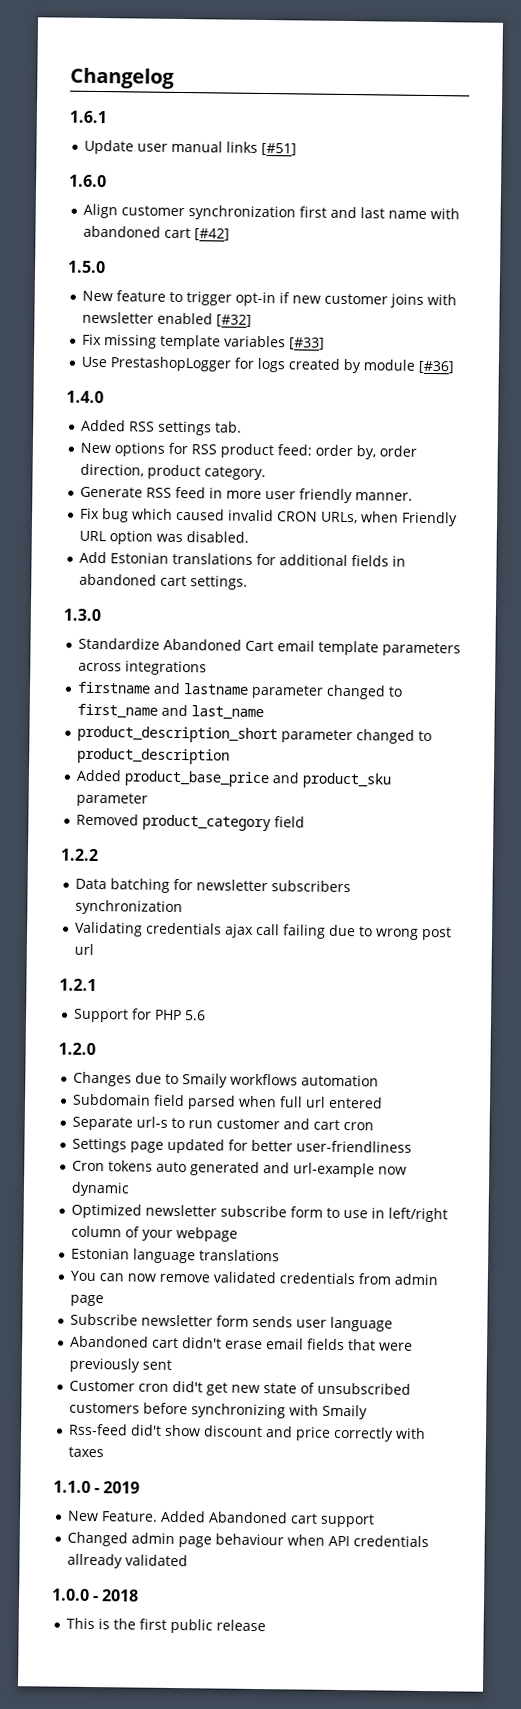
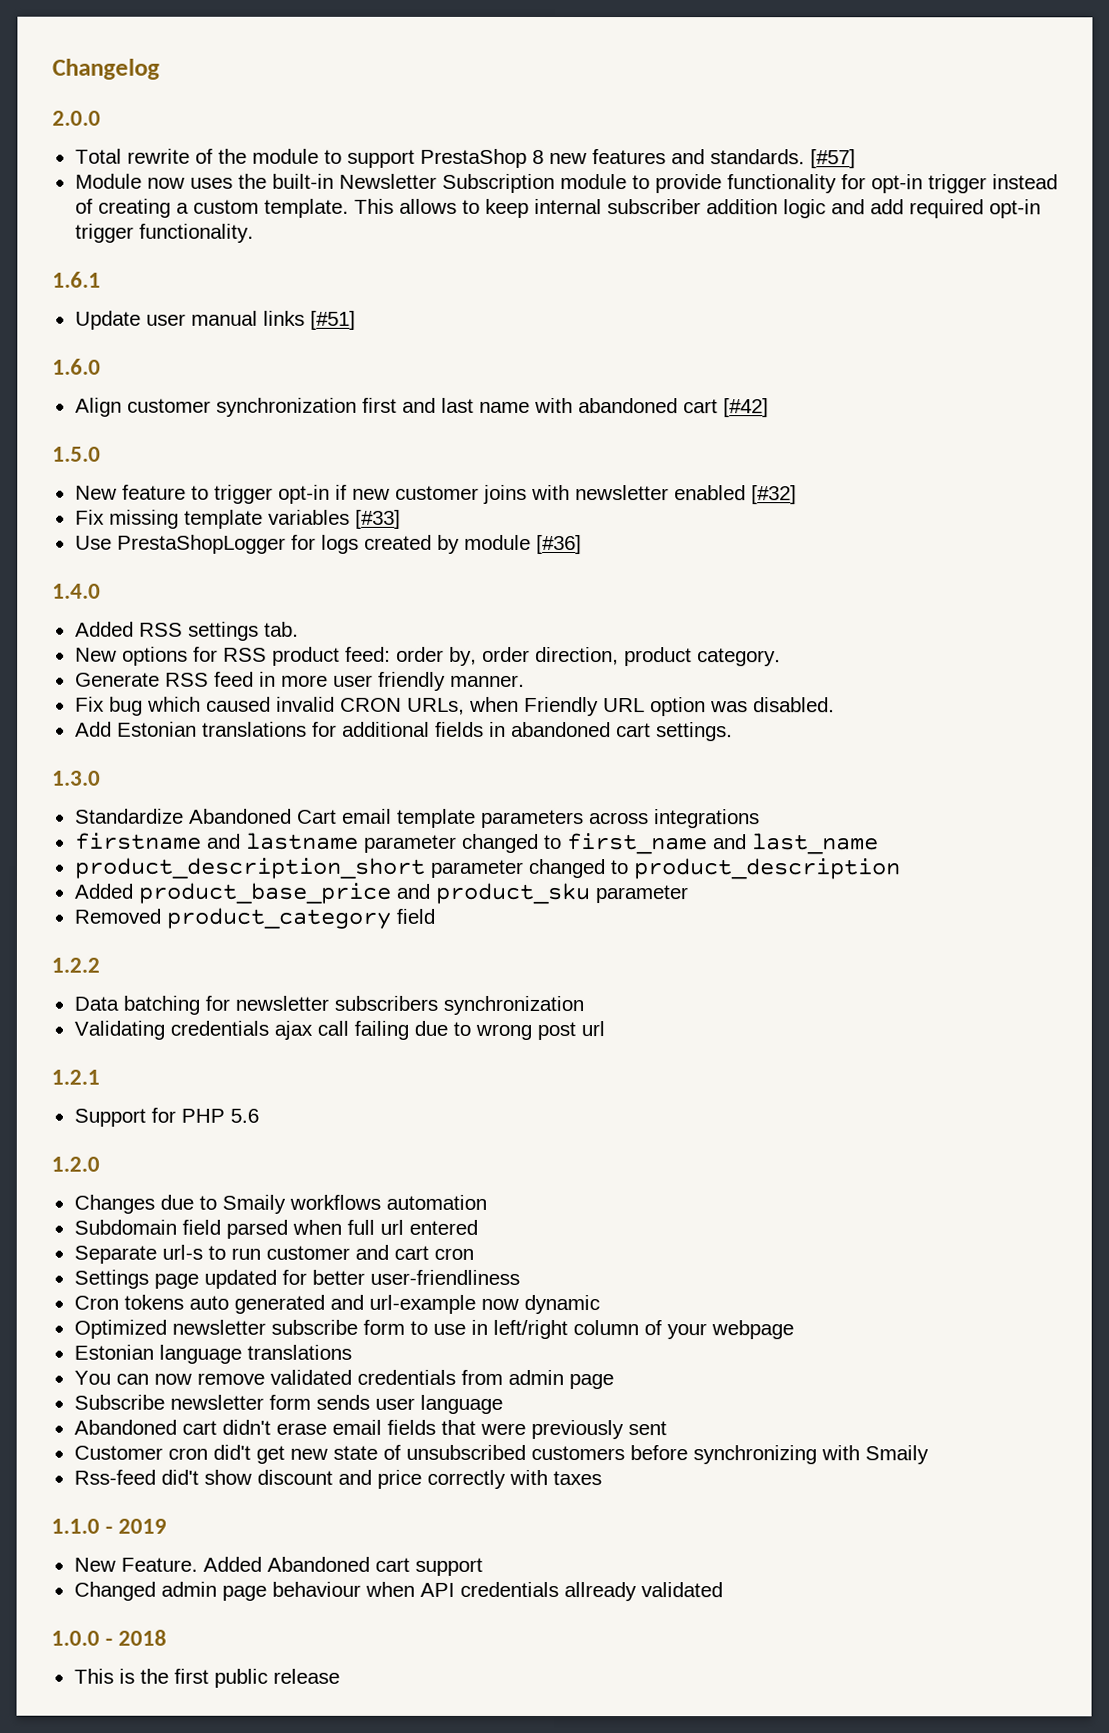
(175, 78) none -> [52,110,101,126] [74,148,856,169] [74,173,1058,194] [74,198,1041,219] [74,223,254,243] // 2.0.0 // Total rewrite of the module to support PrestaShop 8 new features and standards. [#57] // Module now uses the built-in Newsletter Subscription module to provide functionality for opt-in trigger instead of creating a custom template. This allows to keep internal subscriber addition logic and add required opt-in trigger functionality.
[110,356,232,372] PrestashopLogger -> [116,534,286,554] PrestaShopLogger

